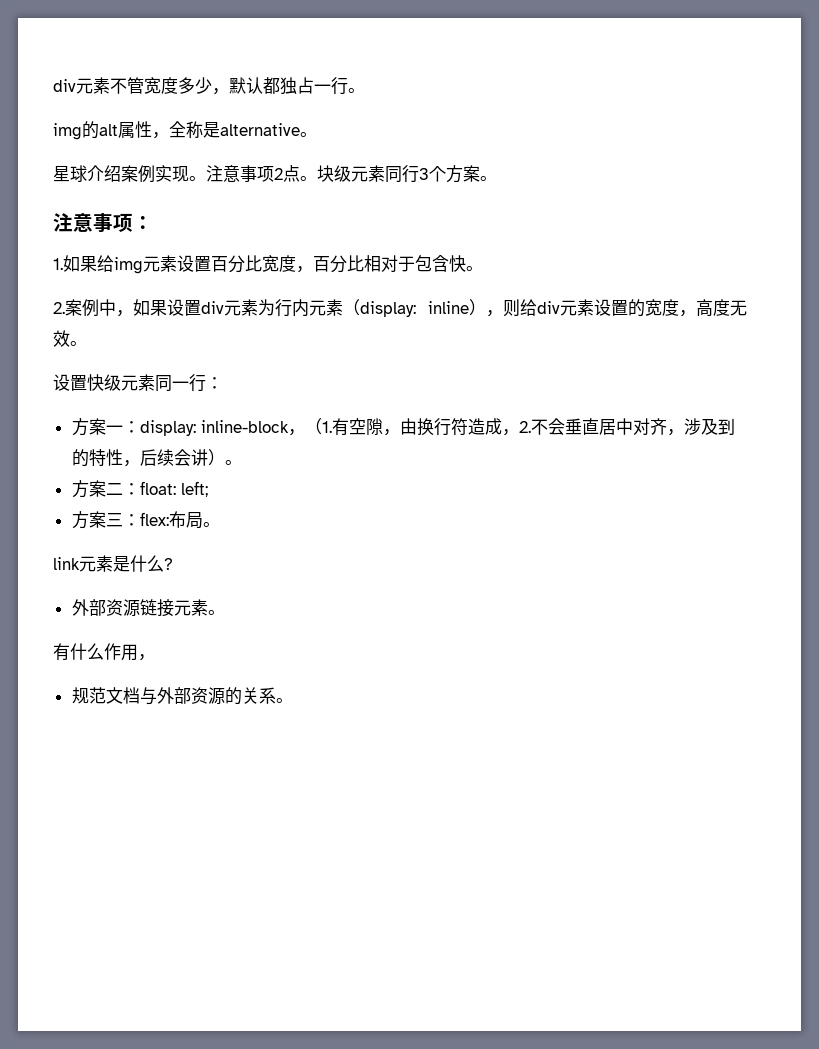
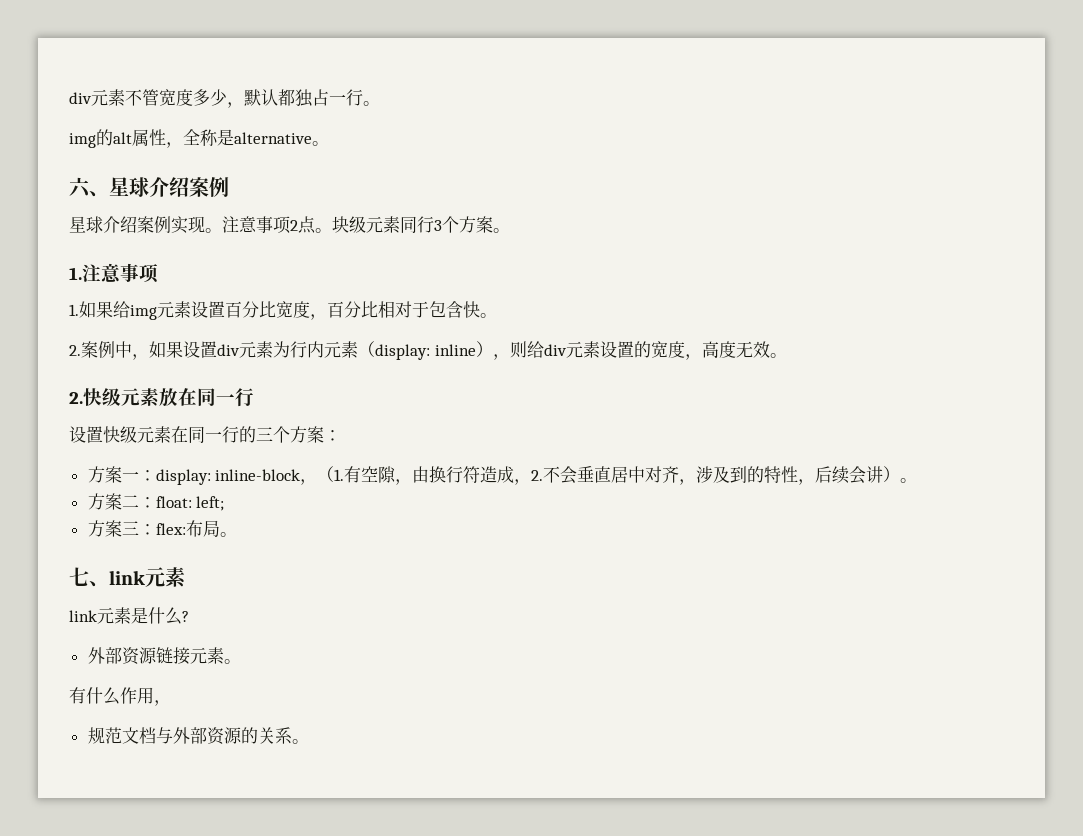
(317, 134) none -> [69,176,229,198] // 六、星球介绍案例
[53,213,153,232] 注意事项： -> [69,263,159,283] 1.注意事项
(87, 343) none -> [69,388,254,407] // 2.快级元素放在同一行
[155,374,206,392] 同一行 -> [171,426,324,443] 在同一行的三个方案
(220, 524) none -> [69,567,186,587] // 七、link元素

